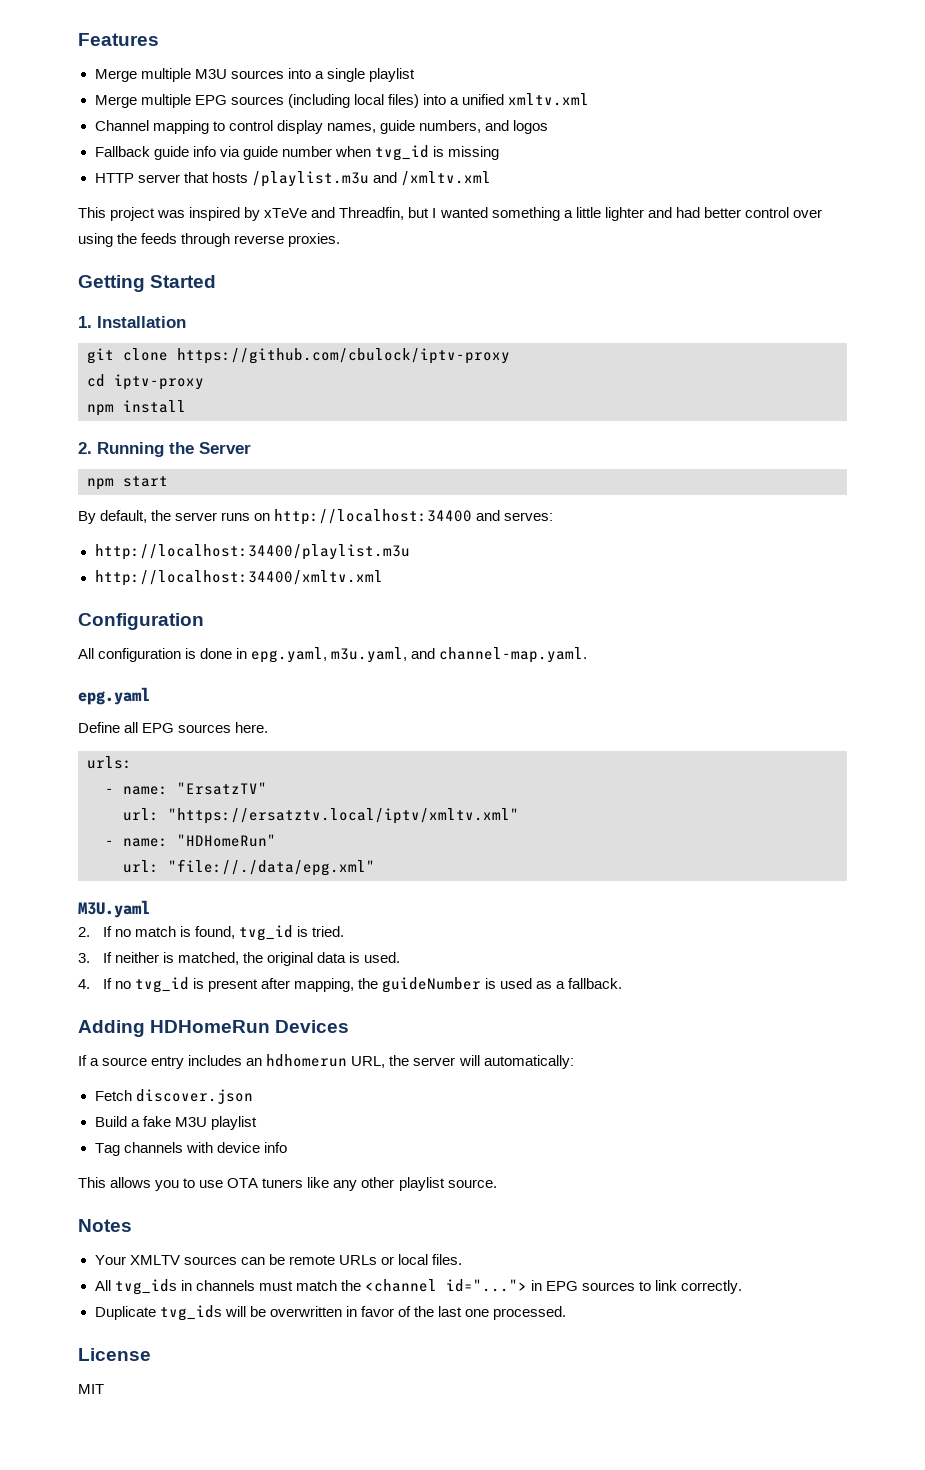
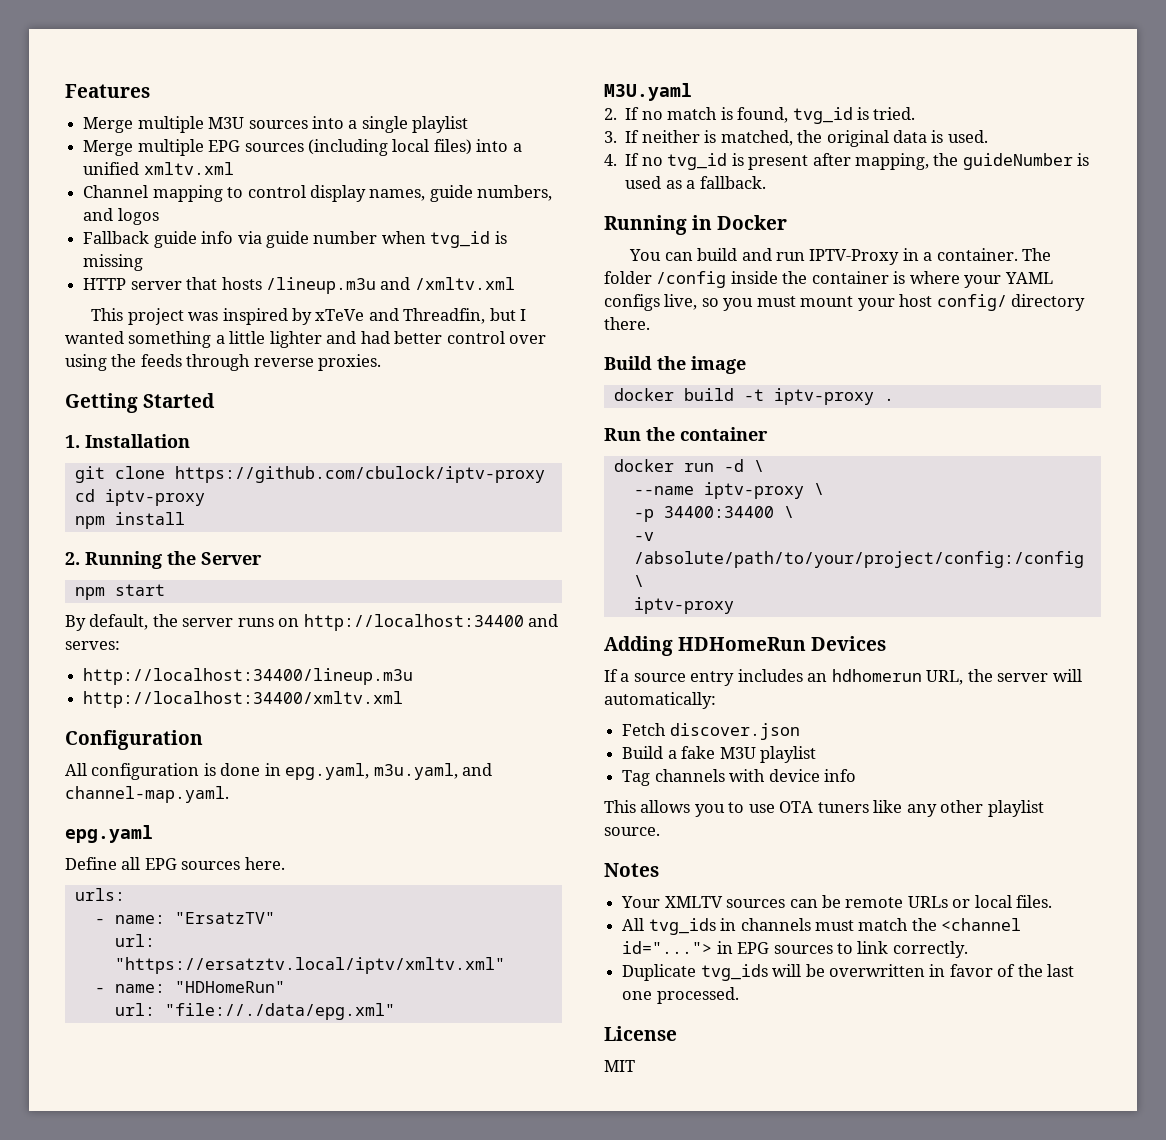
[251,171,369,187] /playlist.m3u -> [265,277,376,294] /lineup.m3u
[94,544,410,560] http://localhost:34400/playlist.m3u -> [83,668,414,685] http://localhost:34400/lineup.m3u
(623, 983) none -> [604,215,788,235] [629,248,1052,265] [604,271,1053,288] [604,294,1086,311] [604,317,650,330] [604,356,746,374] [613,388,894,405] [604,427,768,441] [613,459,764,472] [633,482,824,499] [633,506,794,522] [633,532,654,541] [633,551,1084,568] [633,575,644,587] [633,597,734,614] // Running in Docker // You can build and run IPTV-Proxy in a container. The folder /config inside the container is where your YAML configs live, so you must mount your host config/ directory there. // Build the image // docker build -t iptv-proxy . // Run the container // docker run -d \ // --name iptv-proxy \ // -p 34400:34400 \ // -v /absolute/path/to/your/project/config:/config \ // iptv-proxy

